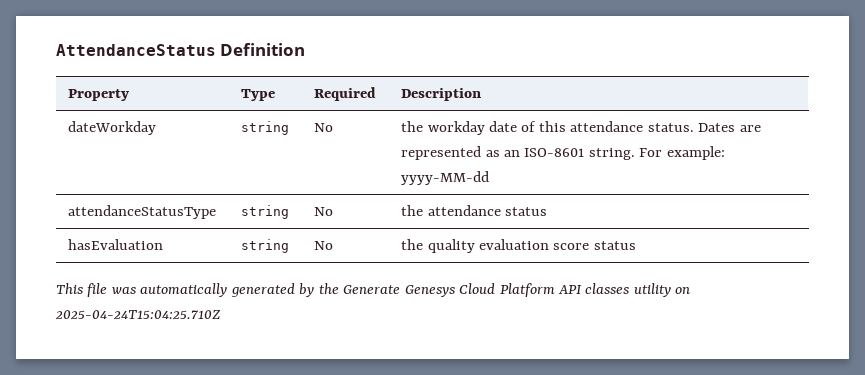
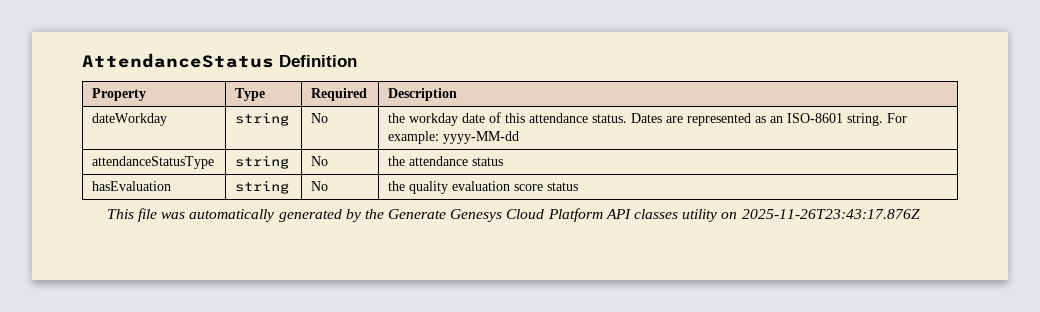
[55,310,221,320] 2025-04-24T15:04:25.710Z -> [741,209,920,219] 2025-11-26T23:43:17.876Z

